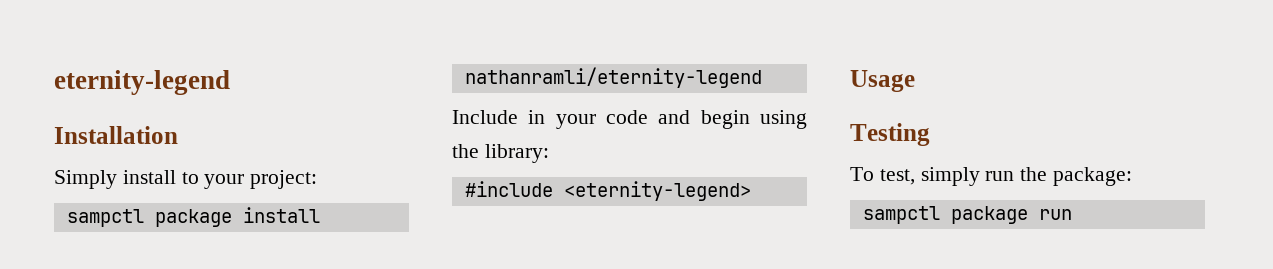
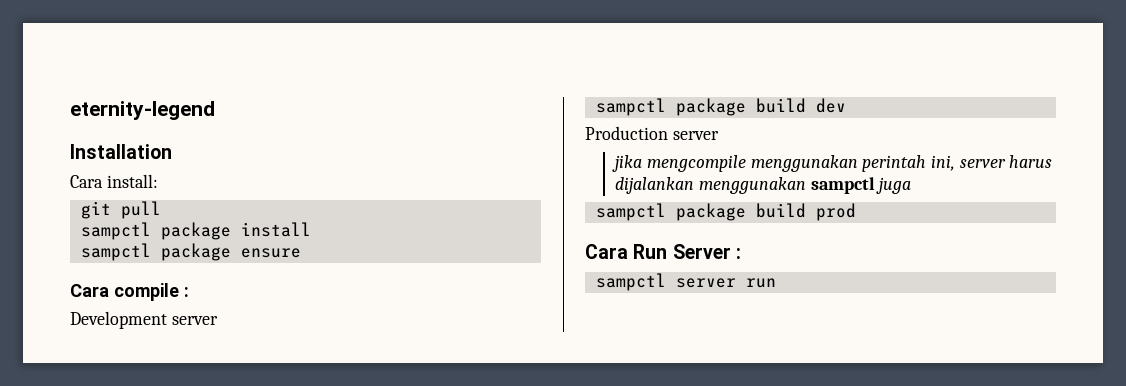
[54,170,318,189] [66,207,320,227] [464,67,762,88] [452,110,807,129] [452,144,549,163] [464,181,751,201] [850,70,915,92] [850,123,930,146] [850,167,1133,186] [862,206,1028,224] Simply install to your project: // sampctl package install nathanramli/eternity-legend // Include in your code and begin using the library: // #include <eternity-legend> // Usage // Testing // To test, simply run the package: // sampctl package -> [70,174,158,188] [80,201,161,219] [80,222,311,240] [80,243,301,261] [70,283,189,301] [70,311,218,329] [595,98,846,116] [585,126,719,140] [612,155,1053,172] [615,177,912,194] [595,203,856,221] [585,244,741,259] [595,273,736,291] Cara install: // git pull // sampctl package install // sampctl package ensure // Cara compile : // Development server // sampctl package build dev // Production server // jika mengcompile menggunakan perintah ini, server harus dijalankan menggunakan sampctl juga // sampctl package build prod // Cara Run Server : // sampctl server

